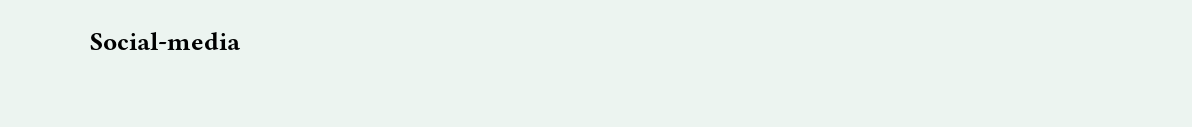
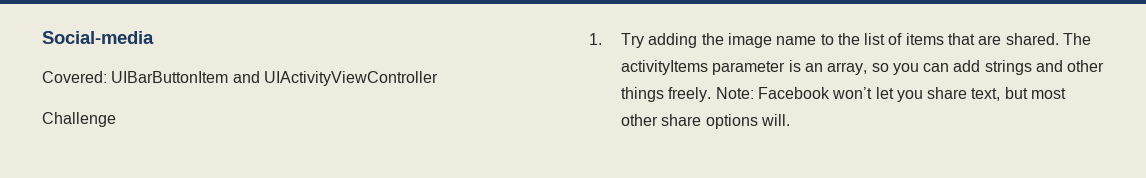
(241, 41) none -> [42,71,438,86] [42,112,116,127] [589,33,1092,48] [620,60,1105,75] [620,87,1067,102] [620,114,790,129] // Covered: UIBarButtonItem and UIActivityViewController // Challenge // 1. Try adding the image name to the list of items that are shared. The activityItems parameter is an array, so you can add strings and other things freely. Note: Facebook won’t let you share text, but most other share options will.

